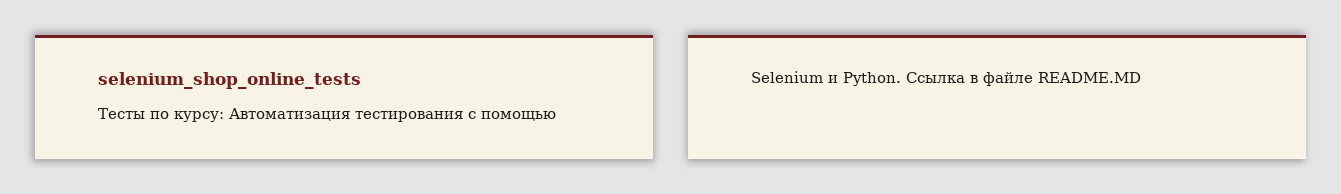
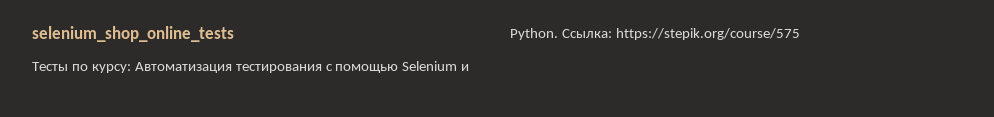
[906,72,1141,86] Ссылка в файле README.MD -> [561,28,800,40] Ссылка: https://stepik.org/course/575

